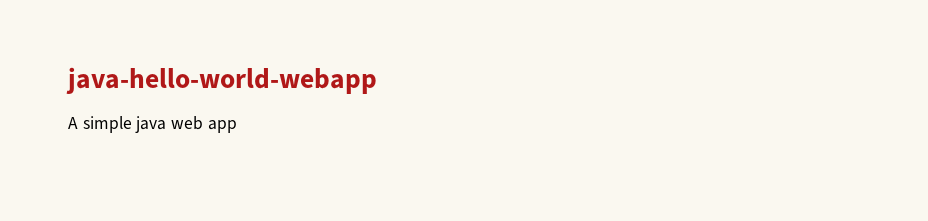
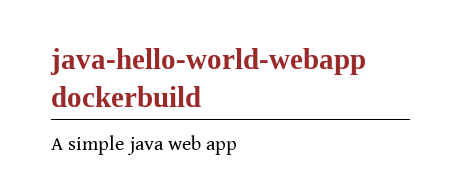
(377, 80) none -> [51,86,201,107] dockerbuild

